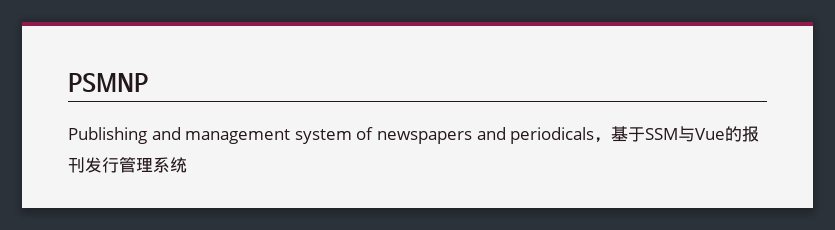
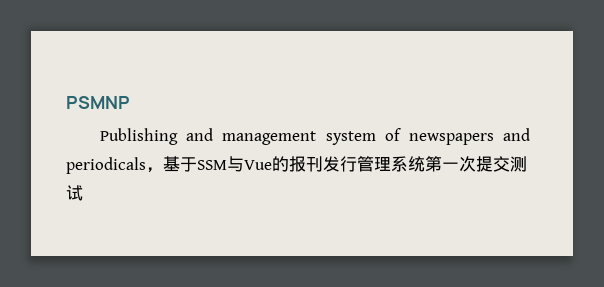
(187, 165) none -> [425,156,527,172] [66,185,83,201] 第一次提交测试

